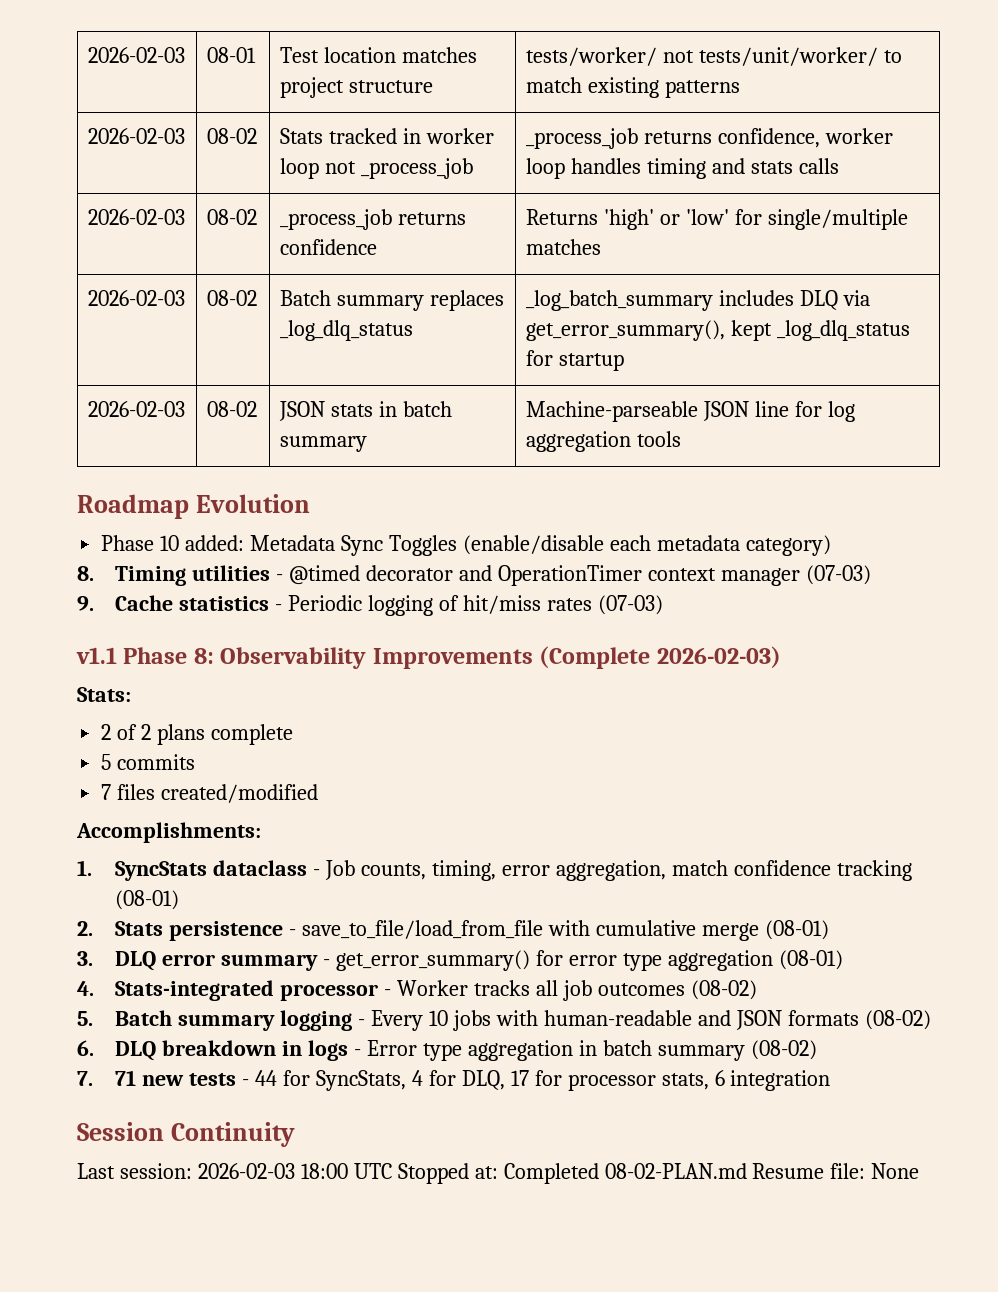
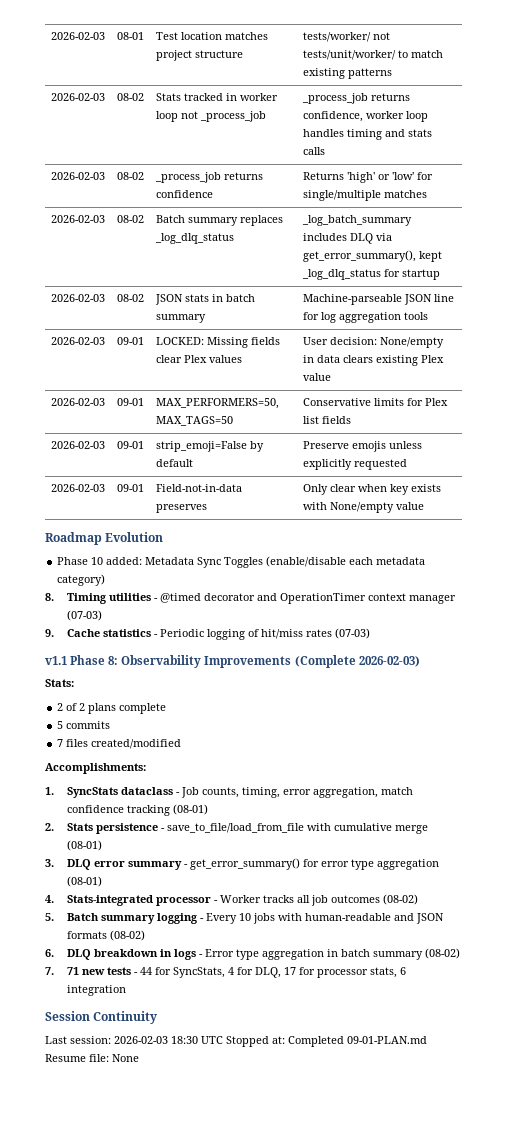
(681, 439) none -> [50,337,105,345] [116,337,144,345] [155,337,280,348] [155,355,242,363] [302,337,444,348] [302,355,444,366] [302,373,331,381] [50,398,105,406] [116,398,144,406] [155,398,279,409] [155,416,233,426] [302,398,448,406] [302,416,351,424] [50,441,105,449] [116,441,144,449] [155,441,264,452] [155,459,193,467] [302,441,422,452] [302,459,407,470] [50,484,105,492] [116,484,144,492] [155,484,242,492] [155,504,207,513] [302,484,441,495] [302,502,424,513] // 2026-02-03 | 09-01 | LOCKED: Missing fields clear Plex values | User decision: None/empty in data clears existing Plex value // 2026-02-03 | 09-01 | MAX_PERFORMERS=50, MAX_TAGS=50 | Conservative limits for Plex list fields // 2026-02-03 | 09-01 | strip_emoji=False by default | Preserve emojis unless explicitly requested // 2026-02-03 | 09-01 | Field-not-in-data preserves | Only clear when key exists with None/empty value
[300,1163,348,1179] 18:00 -> [171,1036,198,1044] 18:30
[604,1163,747,1179] 08-02-PLAN.md -> [347,1036,427,1044] 09-01-PLAN.md

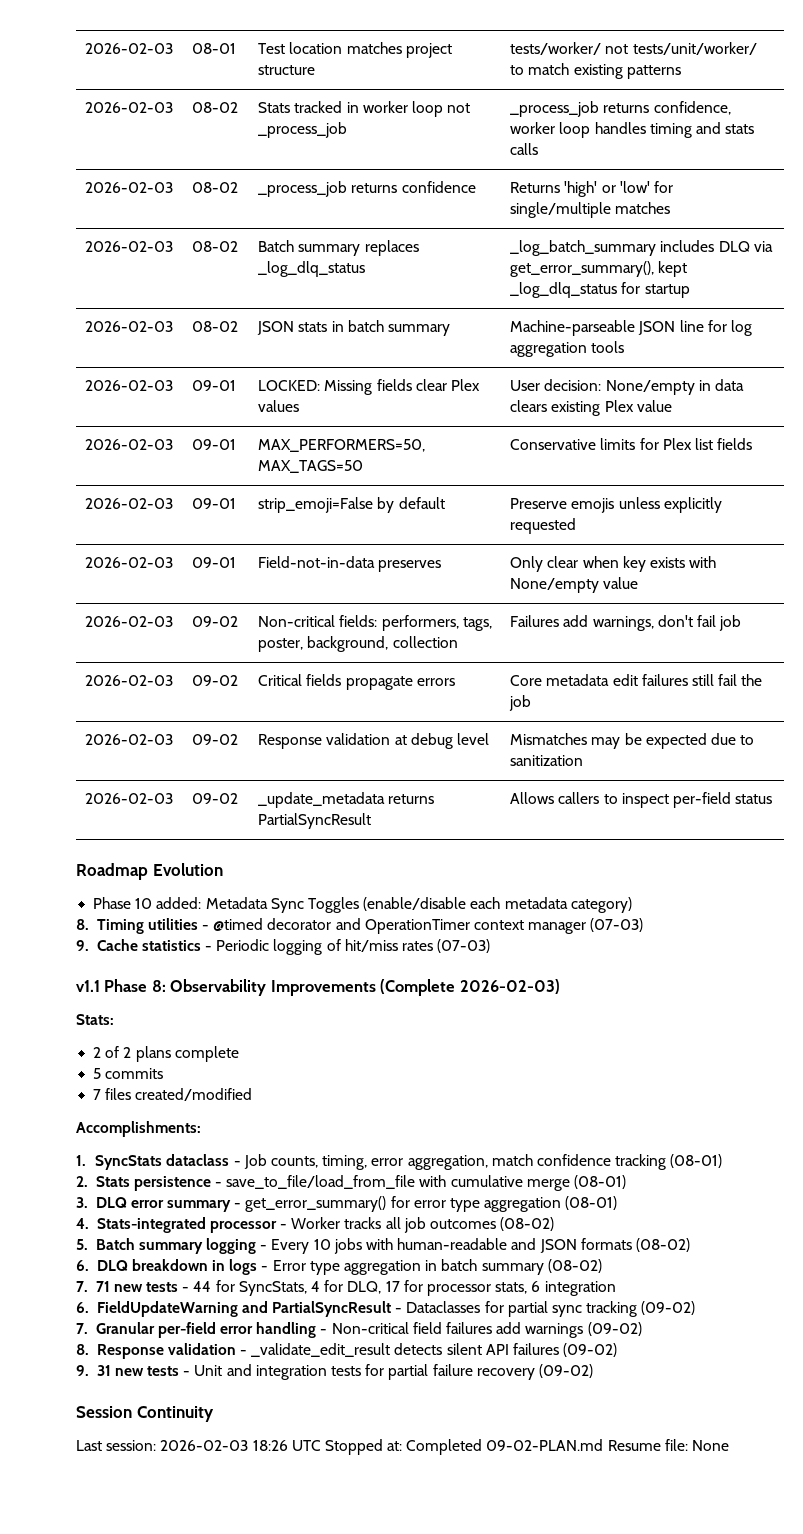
(424, 506) none -> [85,616,174,627] [192,616,239,627] [258,615,492,631] [258,636,458,652] [510,615,742,631] [85,675,174,686] [192,675,239,686] [258,674,455,690] [510,674,763,686] [509,695,532,711] [85,734,174,745] [192,734,239,745] [258,733,490,749] [510,733,755,749] [510,755,584,766] [85,793,174,804] [192,793,239,804] [258,792,435,808] [258,813,372,829] [510,792,773,808] // 2026-02-03 | 09-02 | Non-critical fields: performers, tags, poster, background, collection | Failures add warnings, don't fail job // 2026-02-03 | 09-02 | Critical fields propagate errors | Core metadata edit failures still fail the job // 2026-02-03 | 09-02 | Response validation at debug level | Mismatches may be expected due to sanitization // 2026-02-03 | 09-02 | _update_metadata returns PartialSyncResult | Allows callers to inspect per-field status
(126, 990) none -> [76,1301,696,1317] [76,1322,642,1338] [76,1343,618,1359] [76,1364,593,1380] // 6. FieldUpdateWarning and PartialSyncResult - Dataclasses for partial sync tracking (09-02) // 7. Granular per-field error handling - Non-critical field failures add warnings (09-02) // 8. Response validation - _validate_edit_result detects silent API failures (09-02) // 9. 31 new tests - Unit and integration tests for partial failure recovery (09-02)
[171,1036,198,1044] 18:30 -> [252,1440,288,1451] 18:26
[347,1036,427,1044] 09-01-PLAN.md -> [486,1439,604,1451] 09-02-PLAN.md

